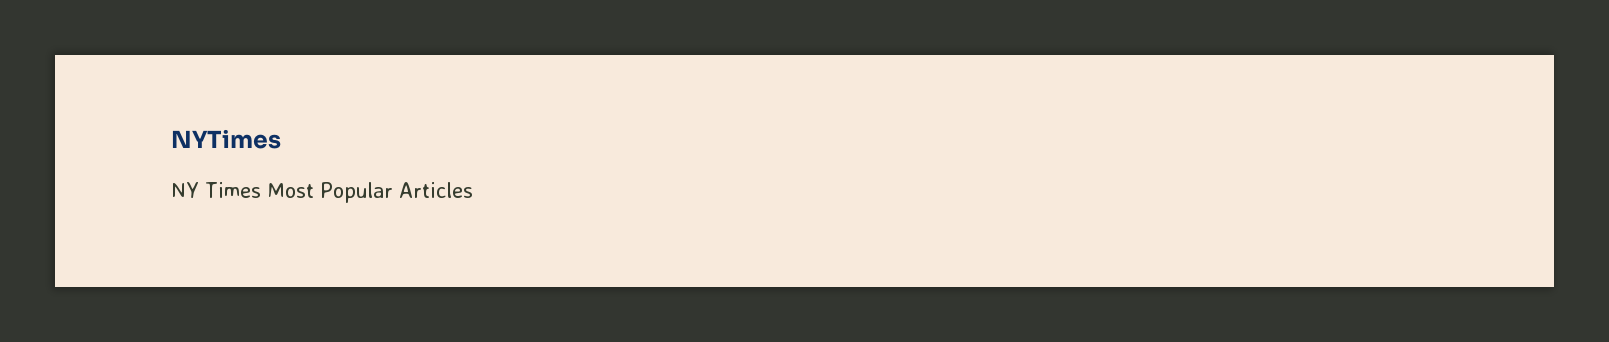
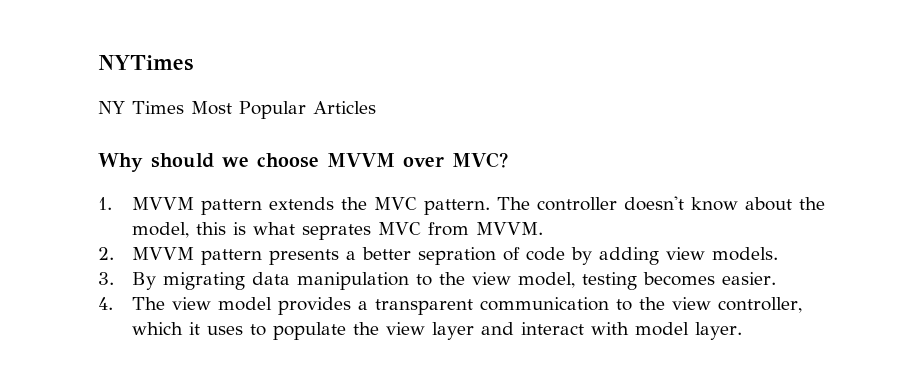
(473, 190) none -> [98,152,508,172] [98,196,825,215] [131,222,543,240] [98,247,778,265] [98,272,776,290] [98,297,802,315] [131,322,742,340] // Why should we choose MVVM over MVC? // 1. MVVM pattern extends the MVC pattern. The controller doesn't know about the model, this is what seprates MVC from MVVM. // 2. MVVM pattern presents a better sepration of code by adding view models. // 3. By migrating data manipulation to the view model, testing becomes easier. // 4. The view model provides a transparent communication to the view controller, which it uses to populate the view layer and interact with model layer.

